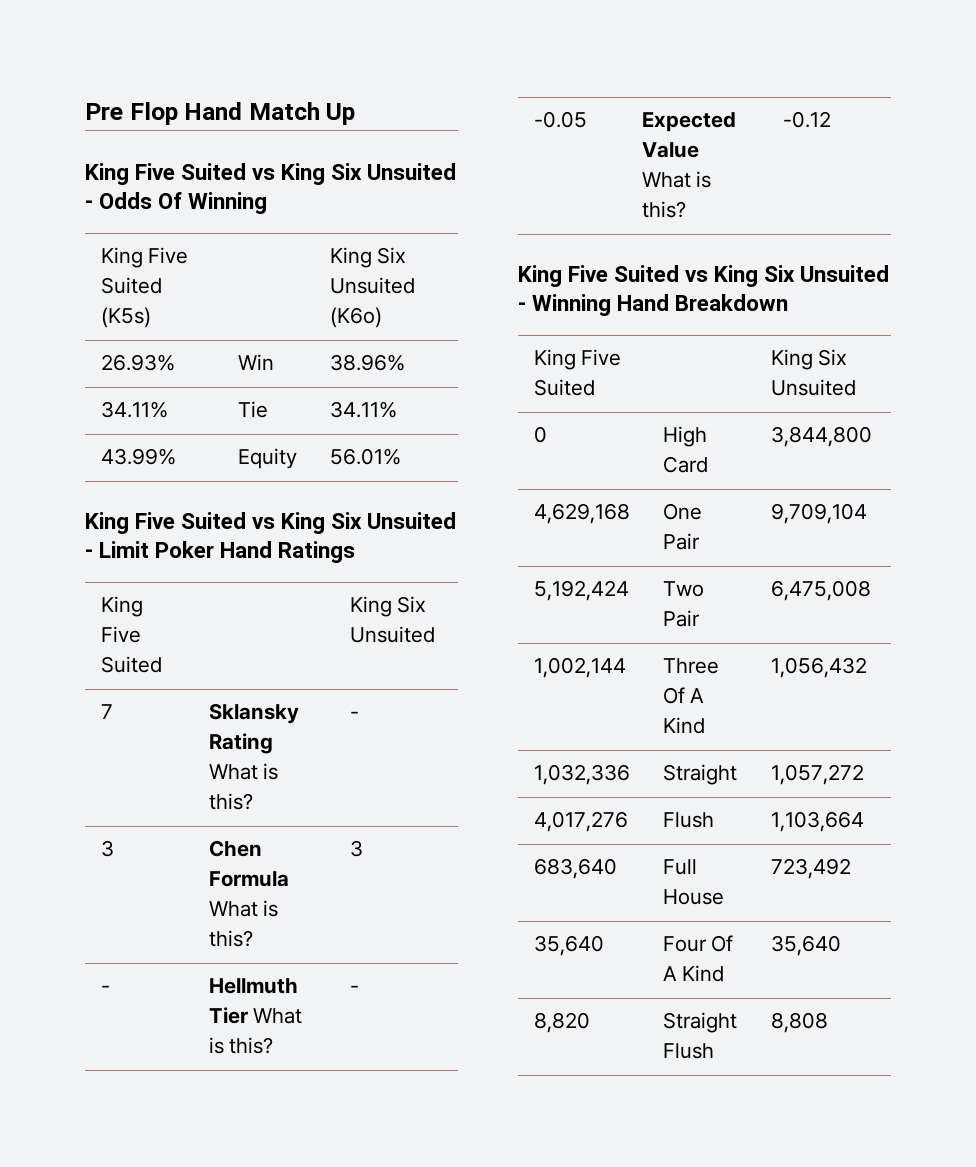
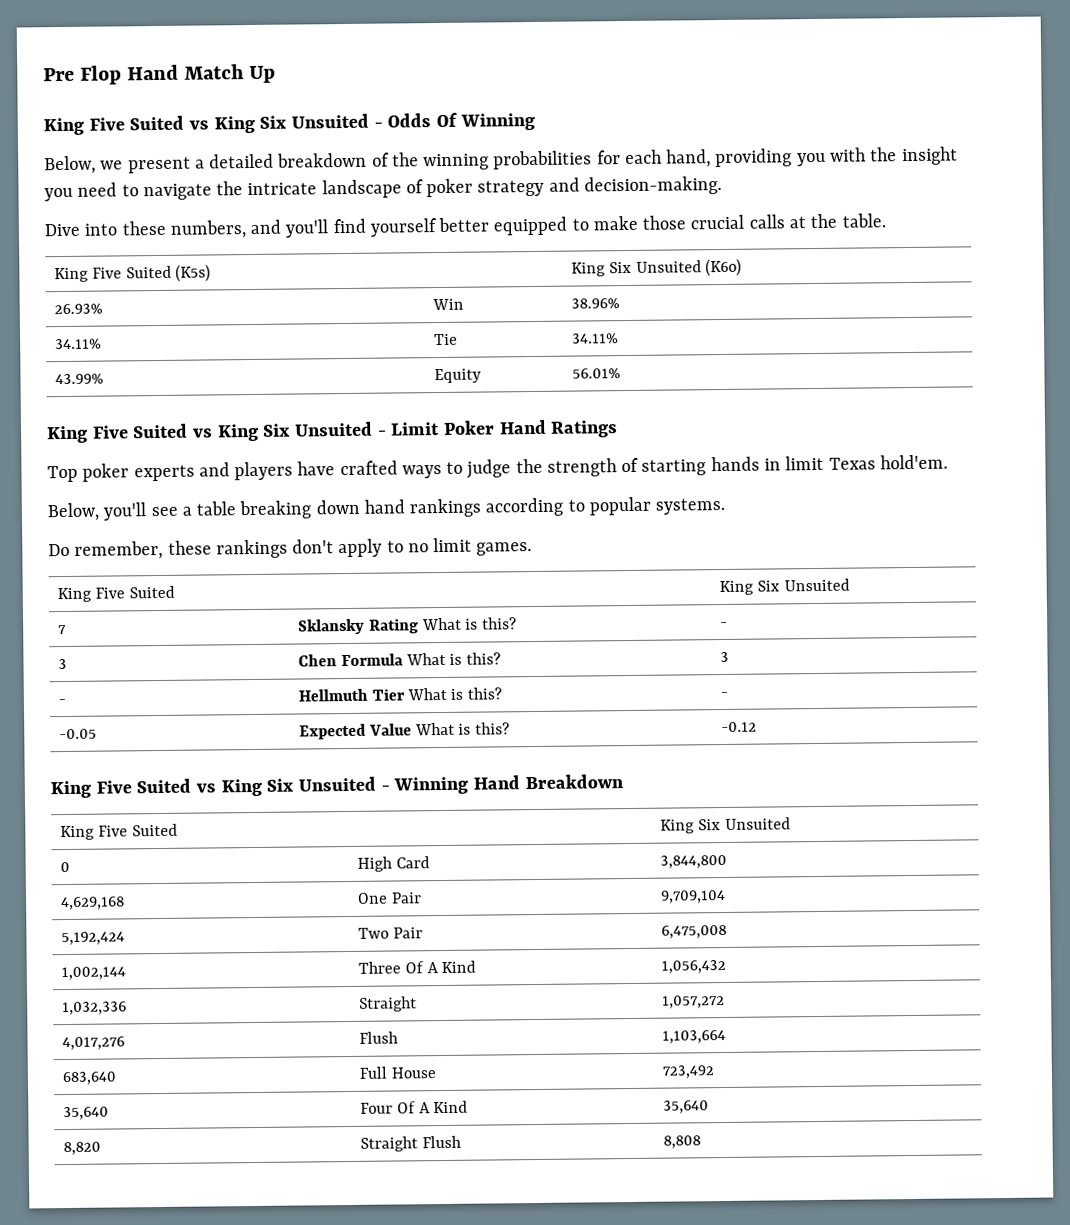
(268, 203) none -> [44,146,958,175] [44,175,722,202] [44,213,886,239] // Below, we present a detailed breakdown of the winning probabilities for each hand, providing you with the insight you need to navigate the intricate landscape of poker strategy and decision-making. // Dive into these numbers, and you'll find yourself better equipped to make those crucial calls at the table.
(356, 552) none -> [47,454,948,483] [47,496,726,522] [48,537,533,560] // Top poker experts and players have crafted ways to judge the strength of starting hands in limit Texas hold'em. // Below, you'll see a table breaking down hand rankings according to popular systems. // Do remember, these rankings don't apply to no limit games.

